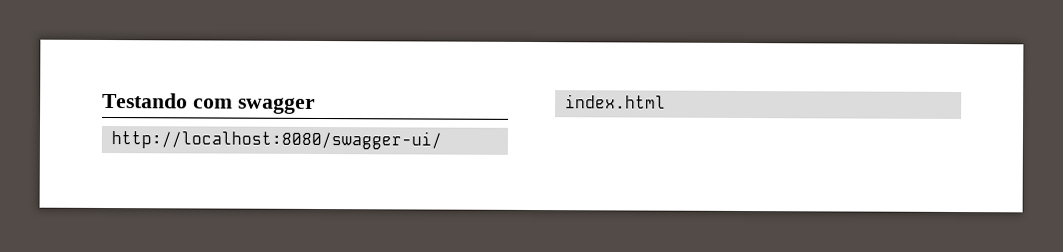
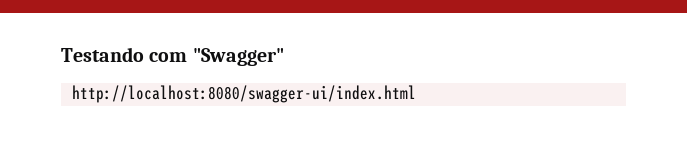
[237,97,316,114] swagger -> [192,48,284,66] "Swagger"

